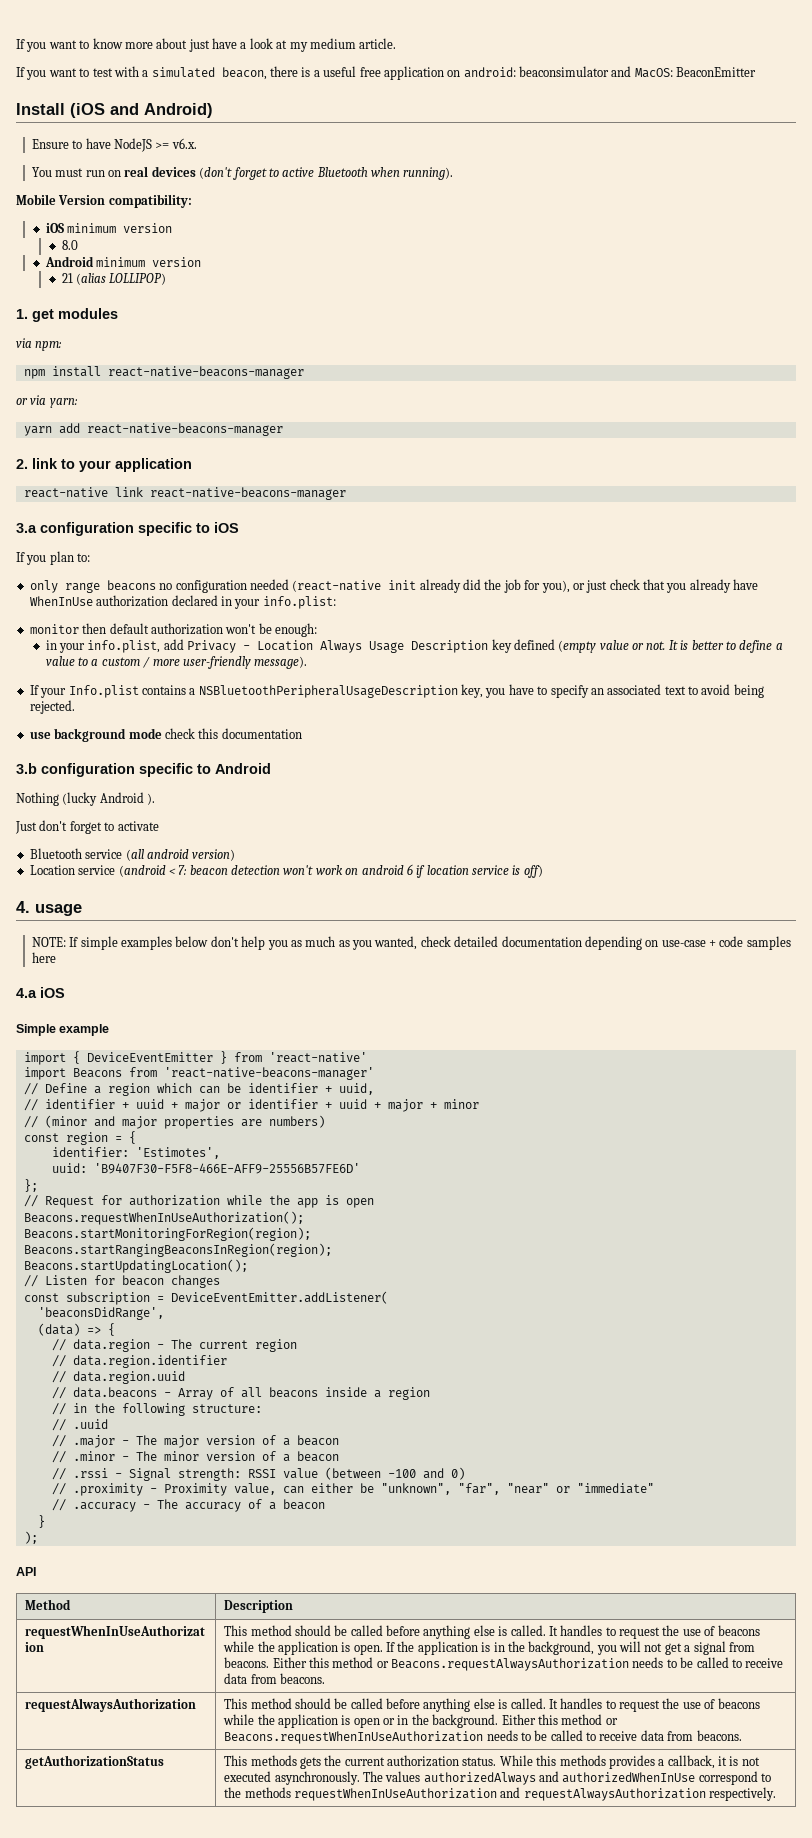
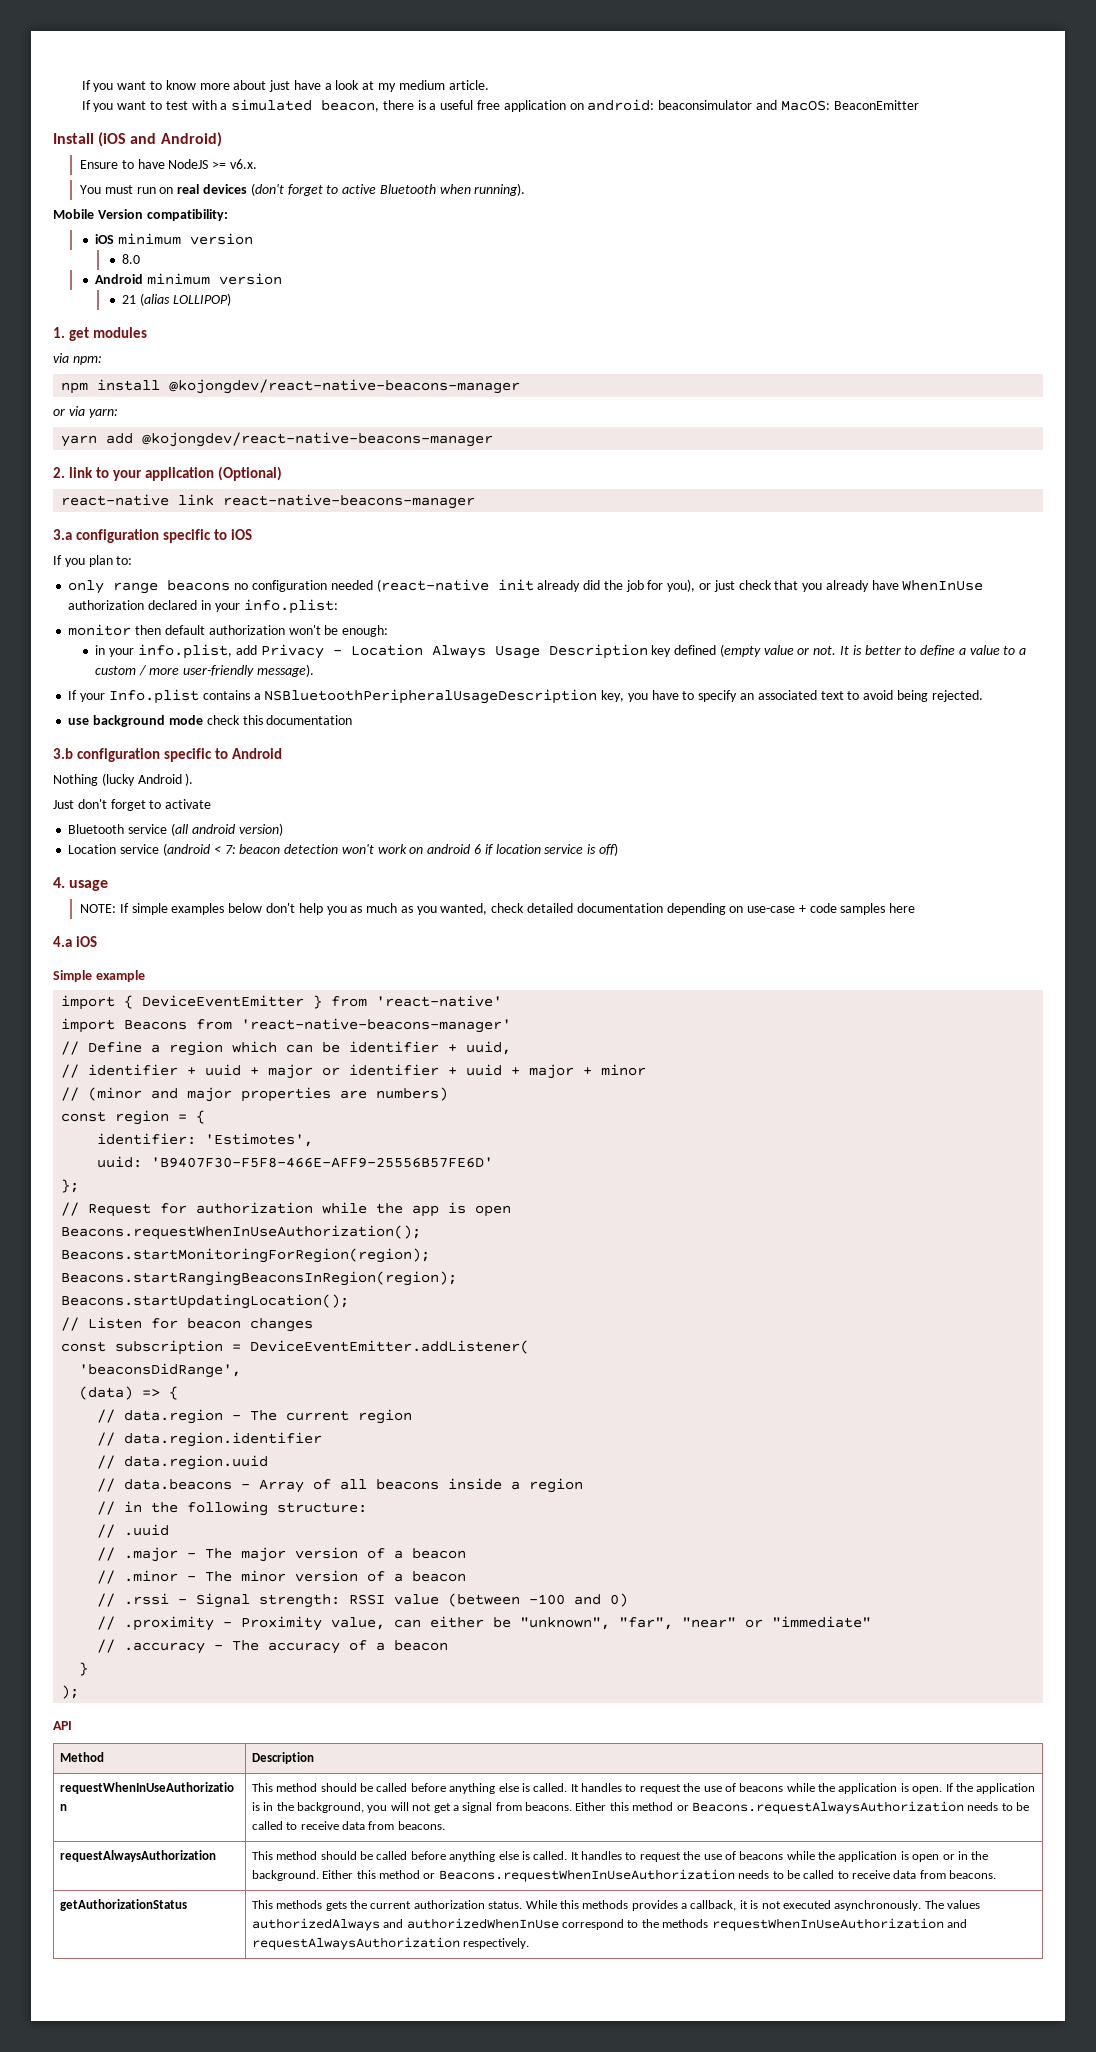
[107,366,304,379] react-native-beacons-manager -> [169,379,521,394] @kojongdev/react-native-beacons-manager
[86,423,283,436] react-native-beacons-manager -> [142,432,494,447] @kojongdev/react-native-beacons-manager
(192, 465) none -> [217,466,282,481] (Optional)

